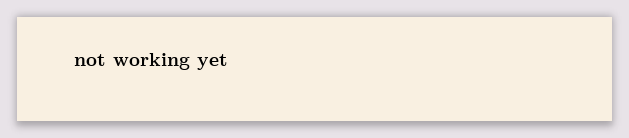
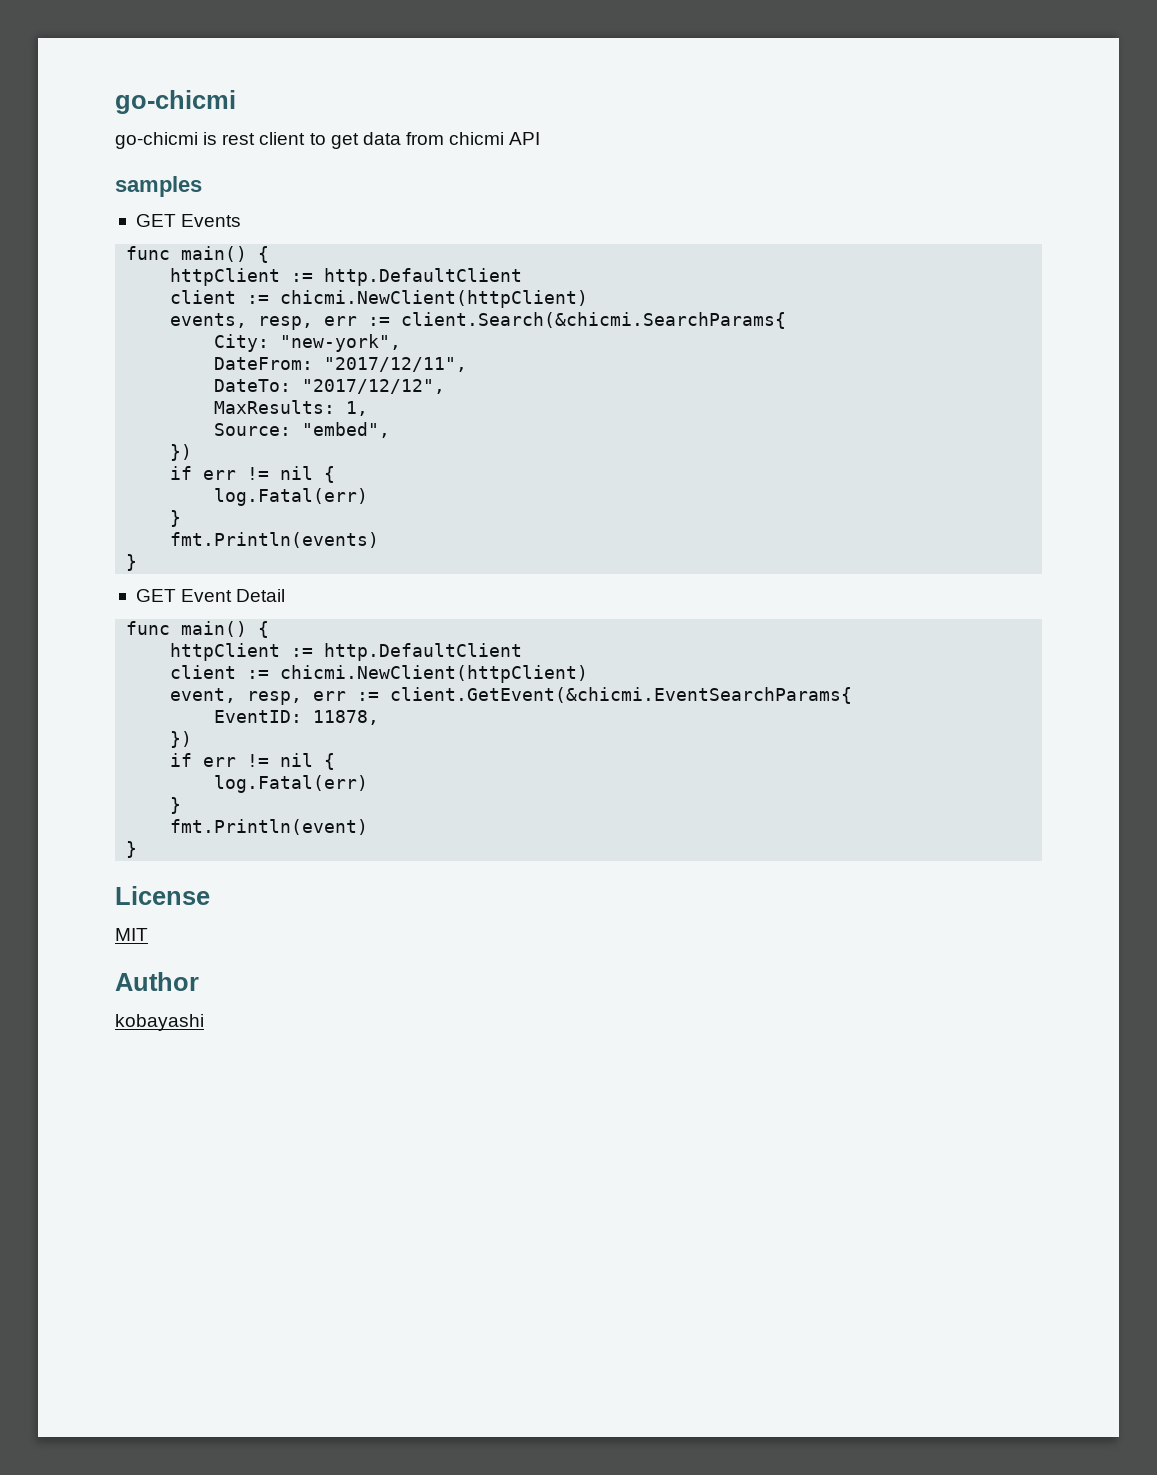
[74,53,228,70] not working yet -> [115,90,236,114] [115,132,541,149] [115,176,202,197] [135,214,242,227] [126,246,270,263] [170,268,523,286] [170,290,589,308] [170,312,787,330] [214,334,402,352] [214,357,468,372] [214,379,446,394] [214,400,369,416] [214,422,391,438] [170,444,193,461] [170,466,336,483] [214,488,369,506] [170,510,182,527] [170,532,380,548] [126,554,138,571] [135,589,286,602] [126,621,270,638] [170,643,523,661] [170,665,589,683] [170,687,853,705] [214,710,380,725] [170,731,193,748] [170,753,336,770] [214,775,369,793] [170,797,182,814] [170,819,369,835] [126,841,138,858] [115,886,210,905] [115,928,148,941] [115,972,199,991] [115,1014,204,1031] go-chicmi // go-chicmi is rest client to get data from chicmi API // samples // GET Events // func main() { // httpClient := http.DefaultClient // client := chicmi.NewClient(httpClient) // events, resp, err := client.Search(&chicmi.SearchParams{ // City: "new-york", // DateFrom: "2017/12/11", // DateTo: "2017/12/12", // MaxResults: 1, // Source: "embed", // }) // if err != nil { // log.Fatal(err) // } // fmt.Println(events) // } // GET Event Detail // func main() { // httpClient := http.DefaultClient // client := chicmi.NewClient(httpClient) // event, resp, err := client.GetEvent(&chicmi.EventSearchParams{ // EventID: 11878, // }) // if err != nil { // log.Fatal(err) // } // fmt.Println(event) // } // License // MIT // Author // kobayashi

